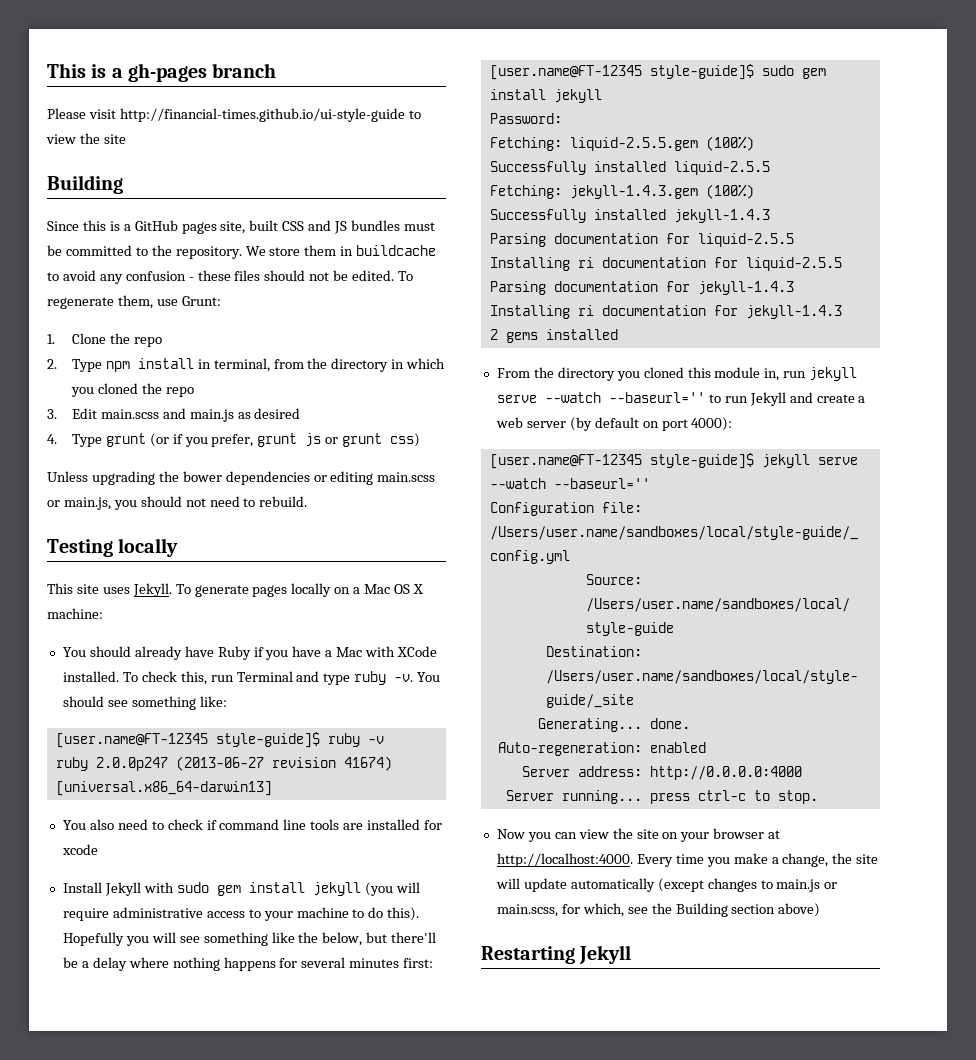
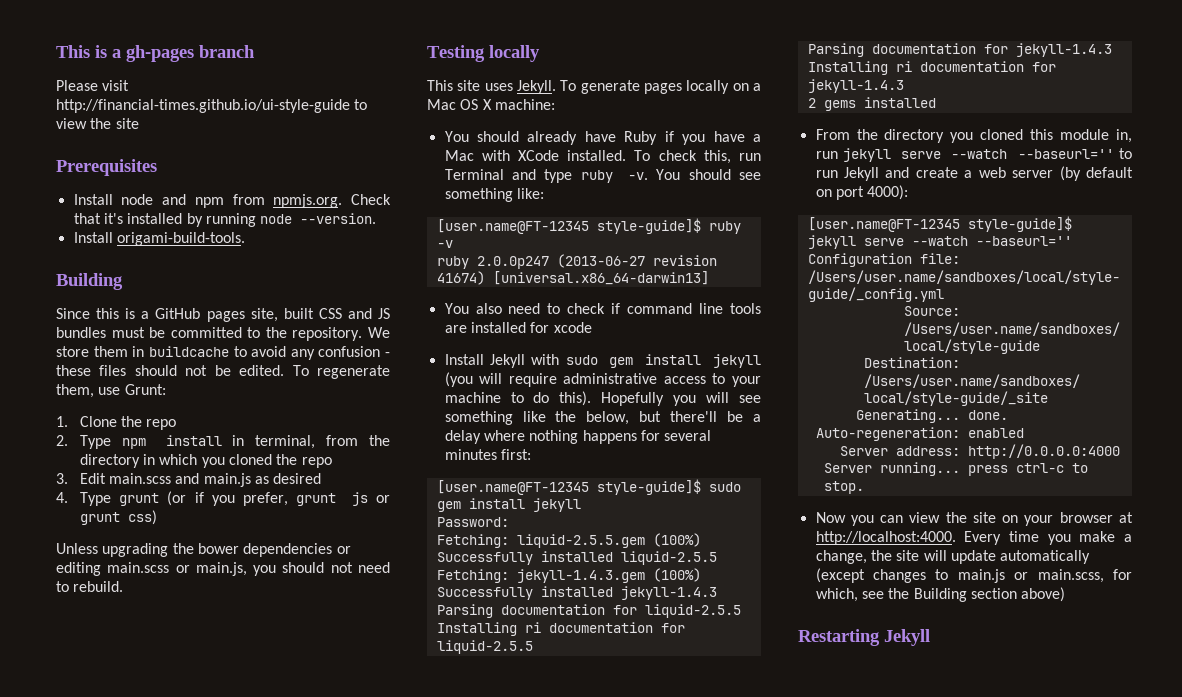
(126, 139) none -> [56,159,157,176] [73,194,391,208] [73,213,377,227] [73,232,245,246] // Prerequisites // Install node and npm from npmjs.org. Check that it's installed by running node --version. // Install origami-build-tools.

